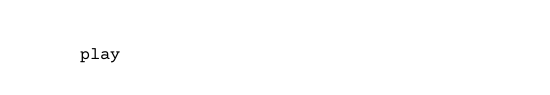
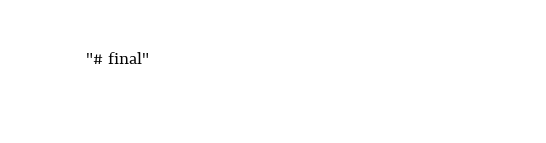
[80,48,120,63] play -> [86,52,149,64] "# final"

